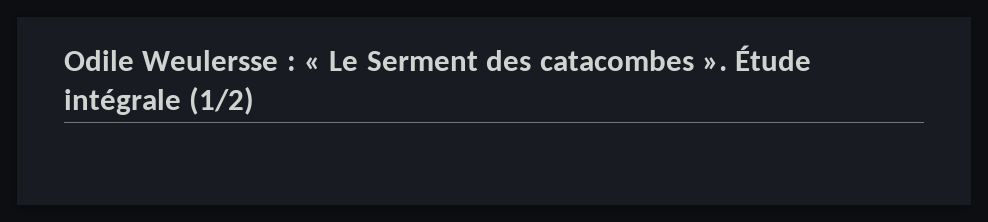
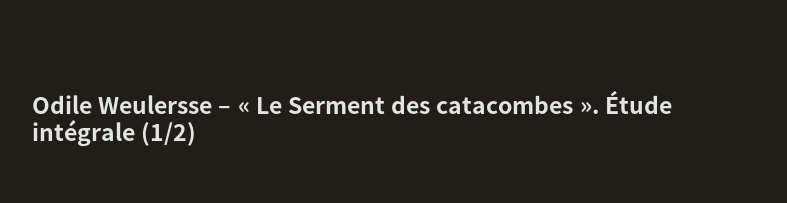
[286,56,296,71] : -> [218,106,232,114] –

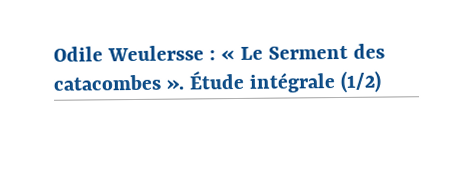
[218,106,232,114] – -> [209,50,217,61] :

